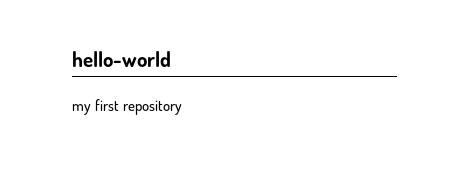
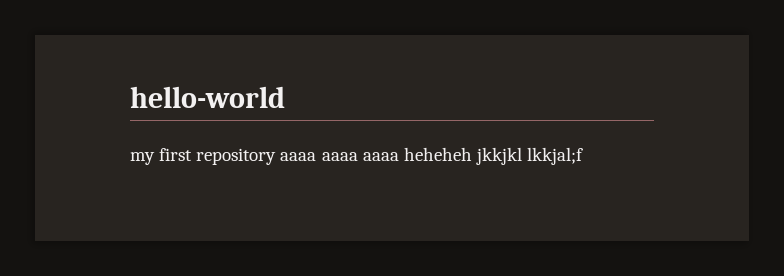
(183, 107) none -> [280,147,584,165] aaaa aaaa aaaa heheheh jkkjkl lkkjal;f

